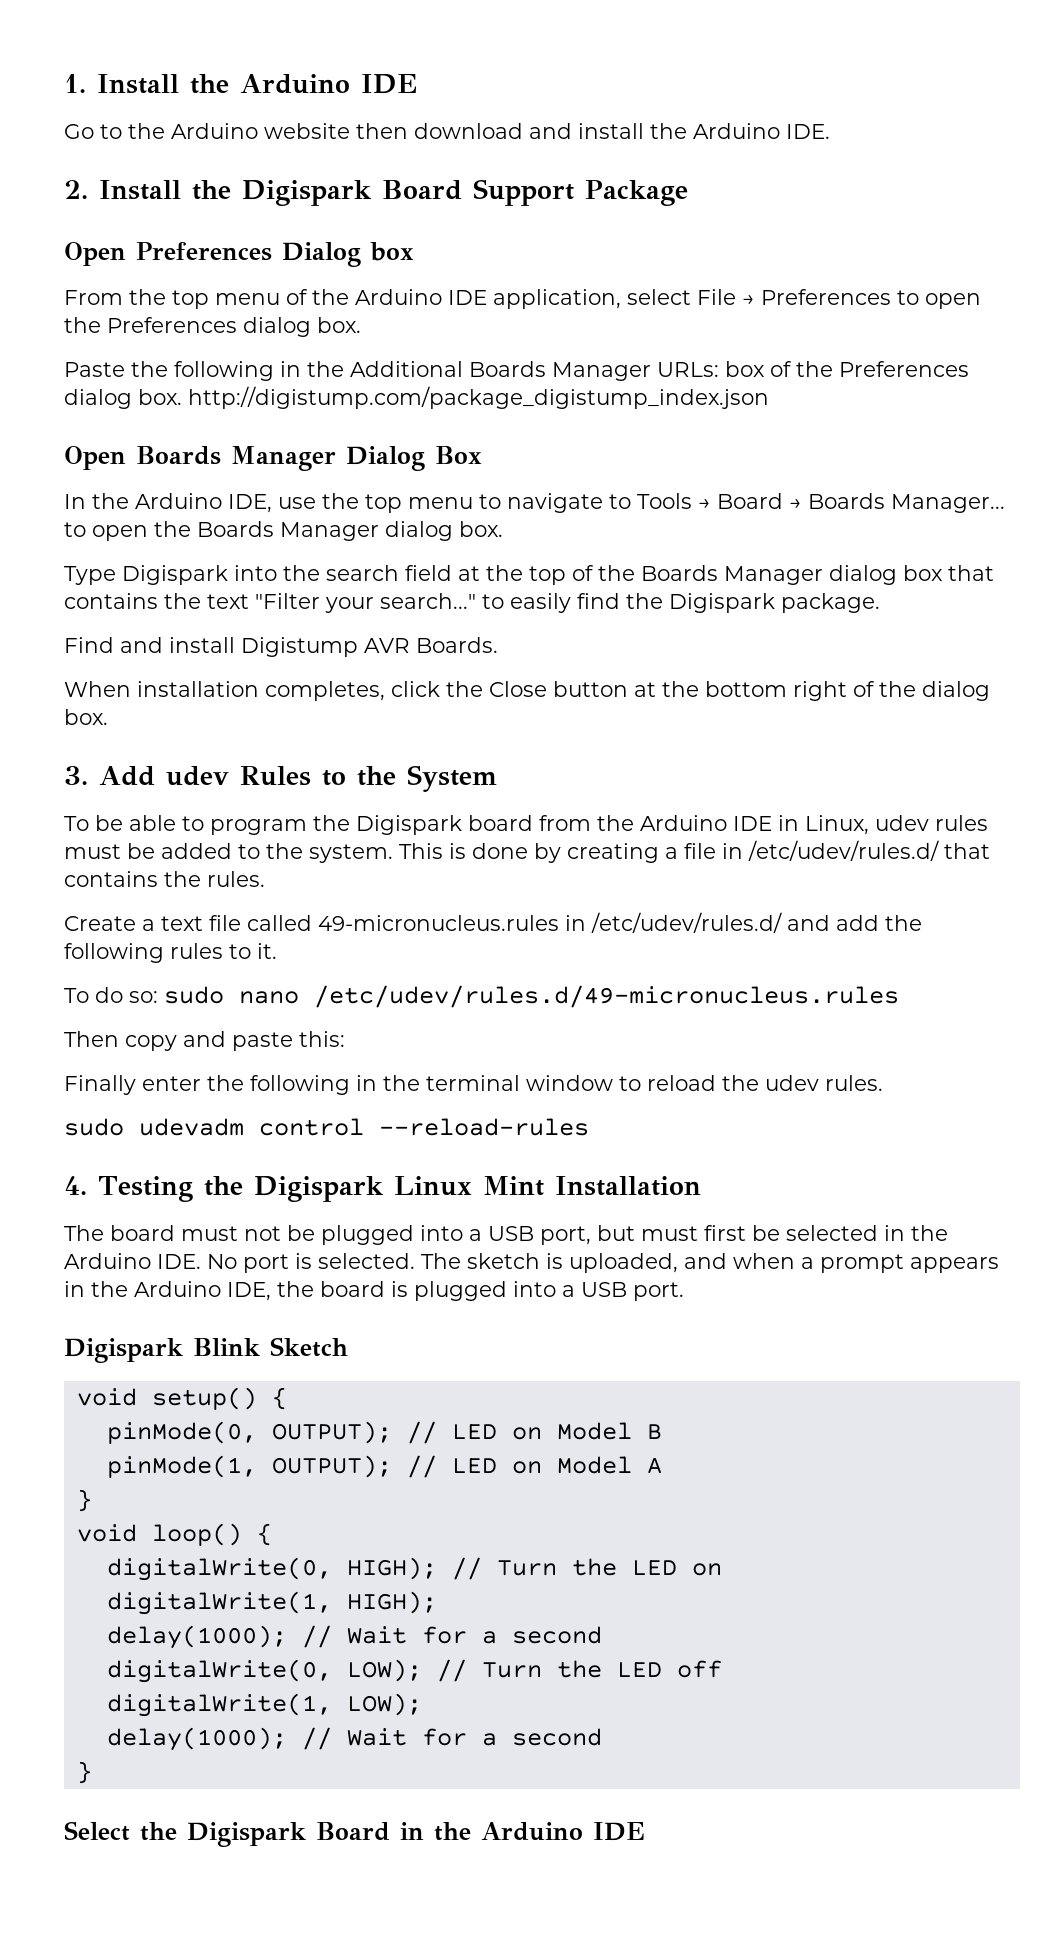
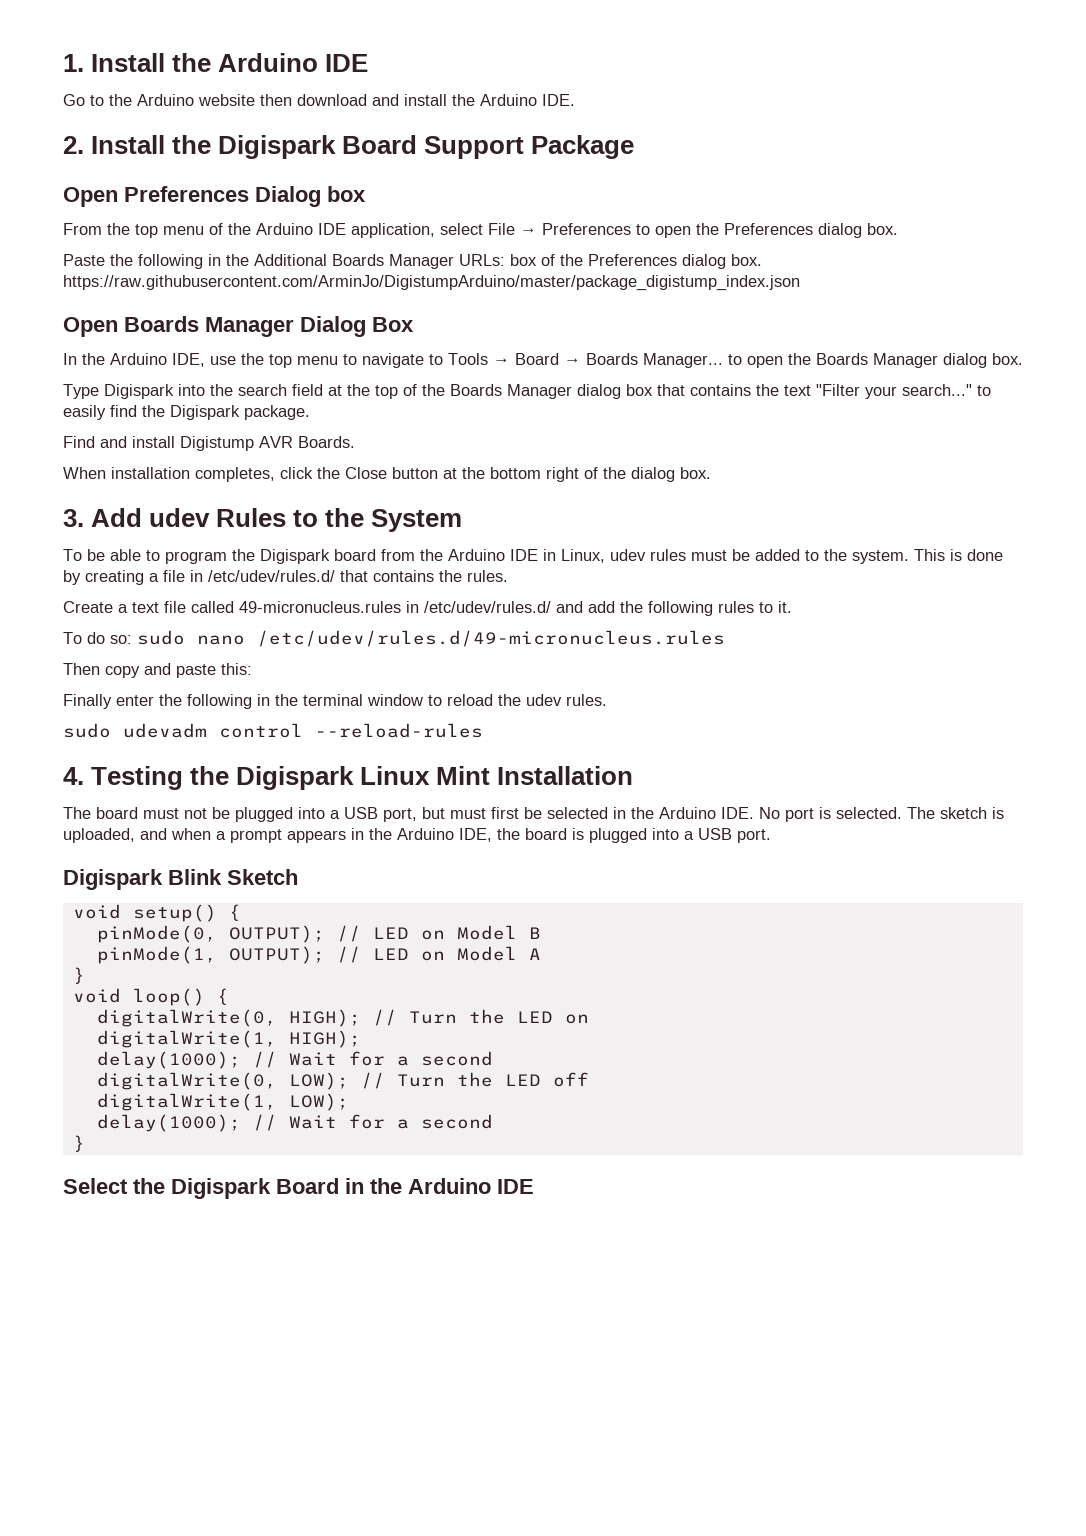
[188,386,769,409] http://digistump.com/package_digistump_index.json -> [63,275,800,291] https://raw.githubusercontent.com/ArminJo/DigistumpArduino/master/package_digistump_index.json

